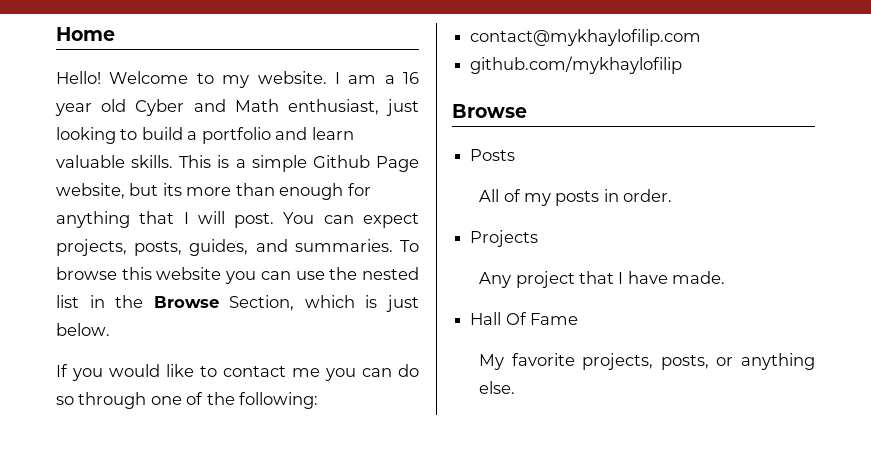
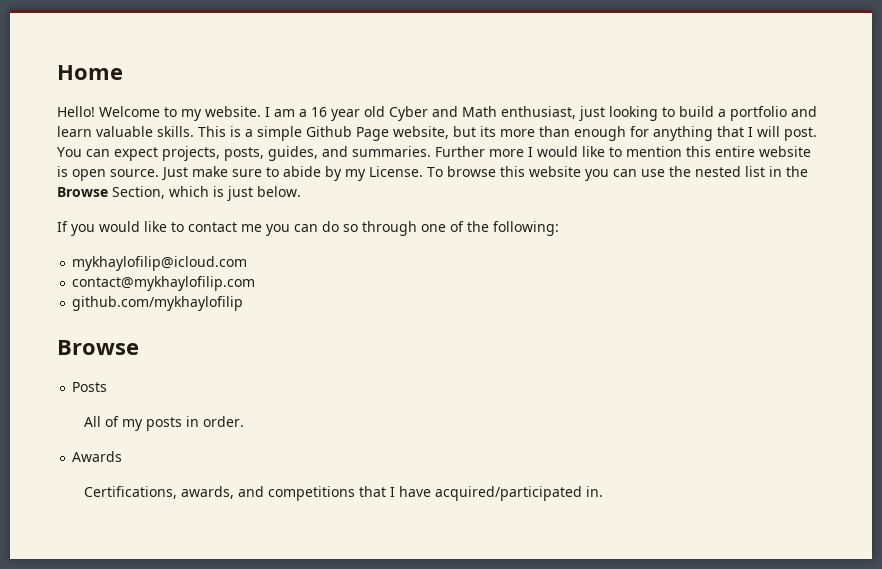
(393, 245) none -> [435,146,811,157] [57,166,423,181] Further more I would like to mention this entire website is open source. Just make sure to abide by my License.
(319, 400) none -> [72,256,248,271] // mykhaylofilip@icloud.com
[470,230,539,247] [479,271,726,288] [470,312,579,325] [479,353,815,370] [479,381,516,394] Projects // Any project that I have made. // Hall Of Fame // My favorite projects, posts, or anything else. -> [72,451,123,462] [84,486,604,501] Awards // Certifications, awards, and competitions that I have acquired/participated in.

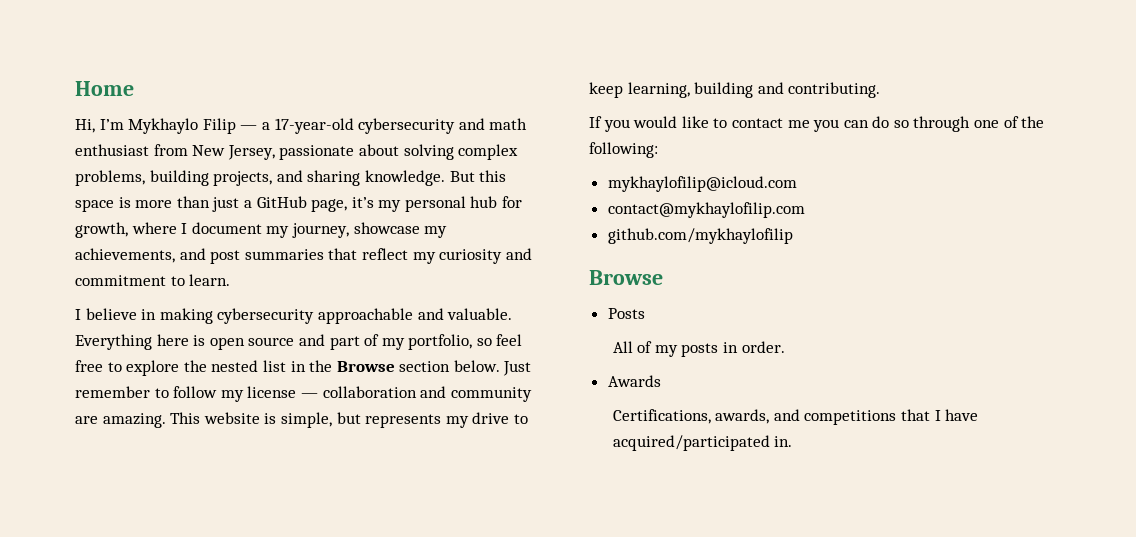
[57,106,817,121] [57,126,817,141] [57,146,811,161] [57,166,665,181] Hello! Welcome to my website. I am a 16 year old Cyber and Math enthusiast, just looking to build a portfolio and learn valuable skills. This is a simple Github Page website, but its more than enough for anything that I will post. You can expect projects, posts, guides, and summaries. Further more I would like to mention this entire website is open source. Just make sure to abide by my License. To browse this website you can use -> [75,118,528,134] [75,144,519,160] [75,170,507,186] [75,196,523,212] [75,222,448,238] [75,248,532,264] [75,274,231,286] [75,308,513,324] [75,334,523,350] [75,360,180,376] Hi, I’m Mykhaylo Filip — a 17-year-old cybersecurity and math enthusiast from New Jersey, passionate about solving complex problems, building projects, and sharing knowledge. But this space is more than just a GitHub page, it’s my personal hub for growth, where I document my journey, showcase my achievements, and post summaries that reflect my curiosity and commitment to learn. // I believe in making cybersecurity approachable and valuable. Everything here is open source and part of my portfolio, so feel free to explore
[112,186,301,201] Section, which is just below. -> [399,360,532,376] [75,386,532,402] [75,412,528,428] [589,82,881,98] section below. Just remember to follow my license — collaboration and community are amazing. This website is simple, but represents my drive to keep learning, building and contributing.

